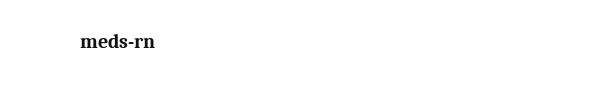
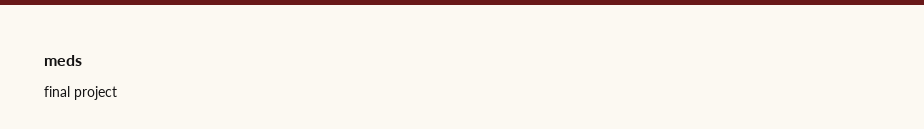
[80,33,155,48] meds-rn -> [44,55,82,66] [44,86,117,100] meds // final project

